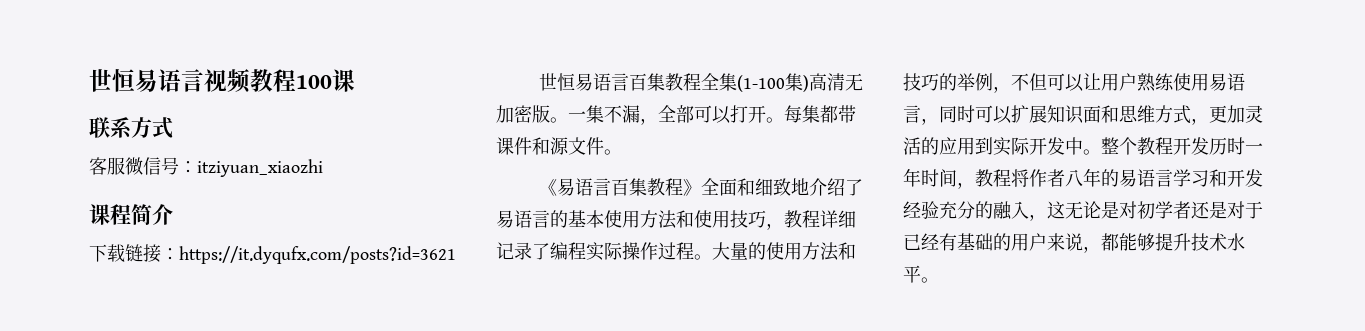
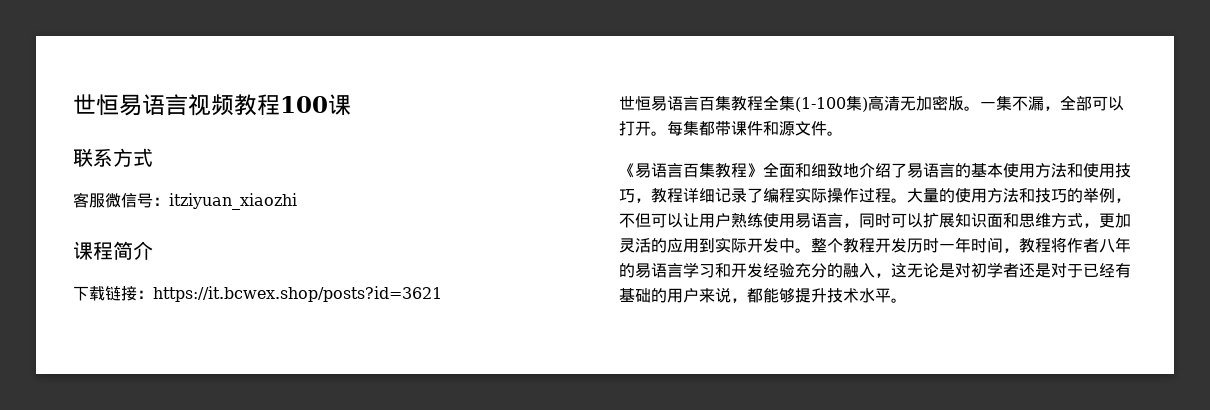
[179,246,456,264] https://it.dyqufx.com/posts?id=3621 -> [153,286,442,302] https://it.bcwex.shop/posts?id=3621

